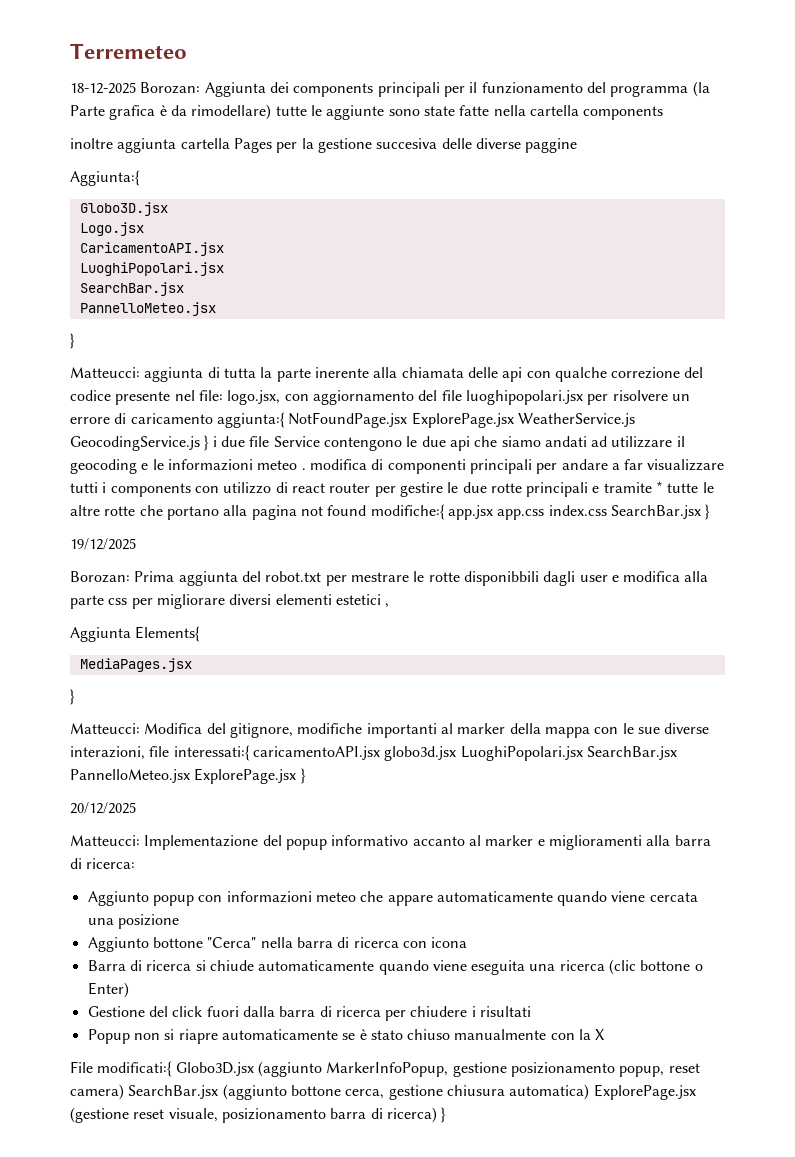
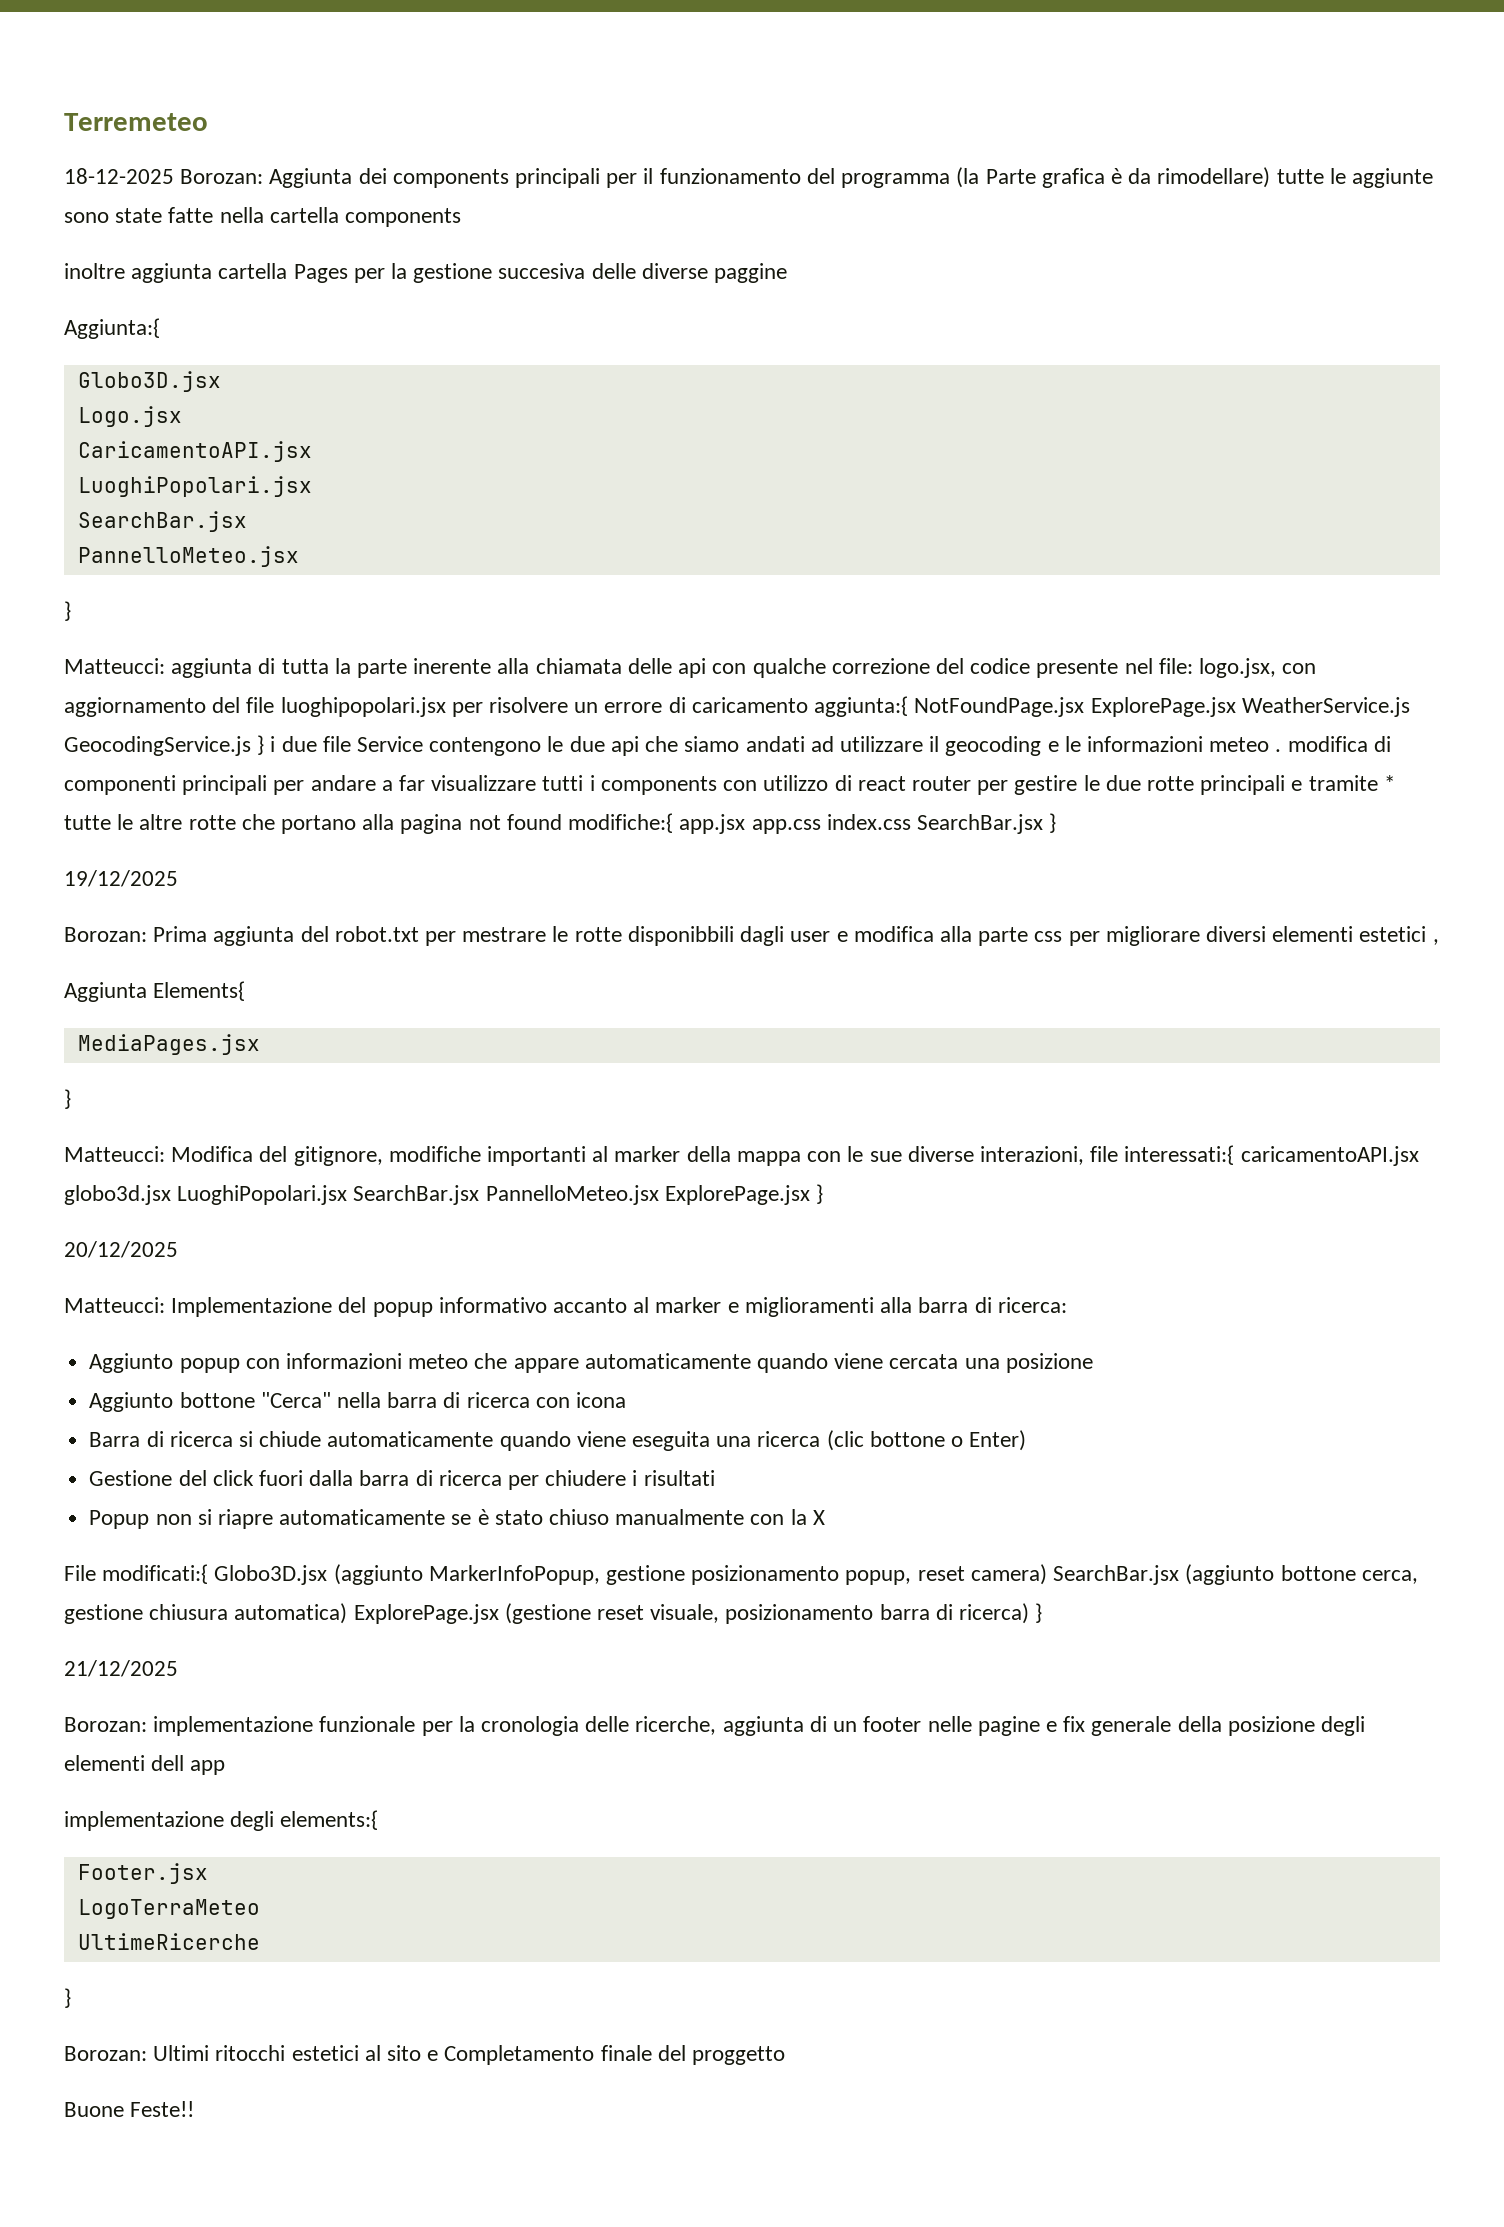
(447, 1115) none -> [64,1660,178,1677] [64,1716,1365,1736] [64,1755,226,1775] [64,1810,379,1831] [77,1863,208,1884] [77,1899,260,1919] [77,1933,260,1950] [64,1988,71,2008] [64,2045,786,2065] [64,2101,195,2117] // 21/12/2025 // Borozan: implementazione funzionale per la cronologia delle ricerche, aggiunta di un footer nelle pagine e fix generale della posizione degli elementi dell app // implementazione degli elements:{ // Footer.jsx // LogoTerraMeteo // UltimeRicerche // } // Borozan: Ultimi ritocchi estetici al sito e Completamento finale del proggetto // Buone Feste!!

